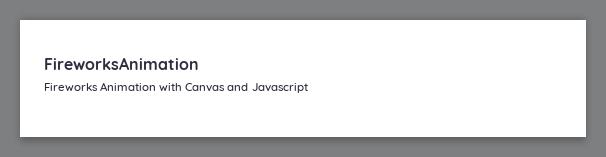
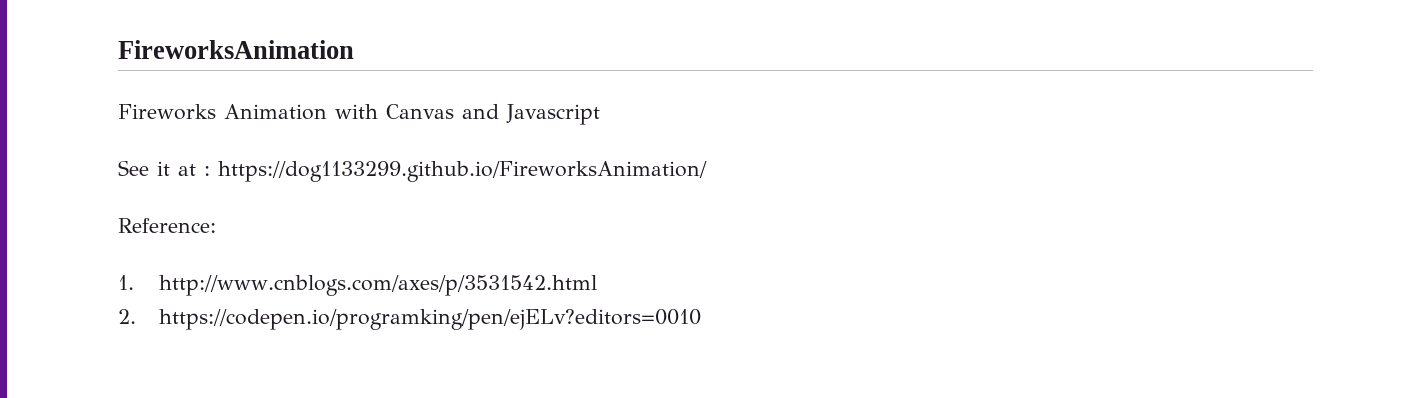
(308, 88) none -> [118,160,707,182] [118,218,216,233] [118,275,597,296] [118,309,701,330] // See it at : https://dog1133299.github.io/FireworksAnimation/ // Reference: // 1. http://www.cnblogs.com/axes/p/3531542.html // 2. https://codepen.io/programking/pen/ejELv?editors=0010

